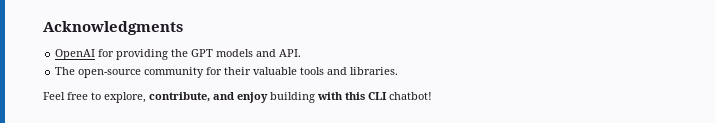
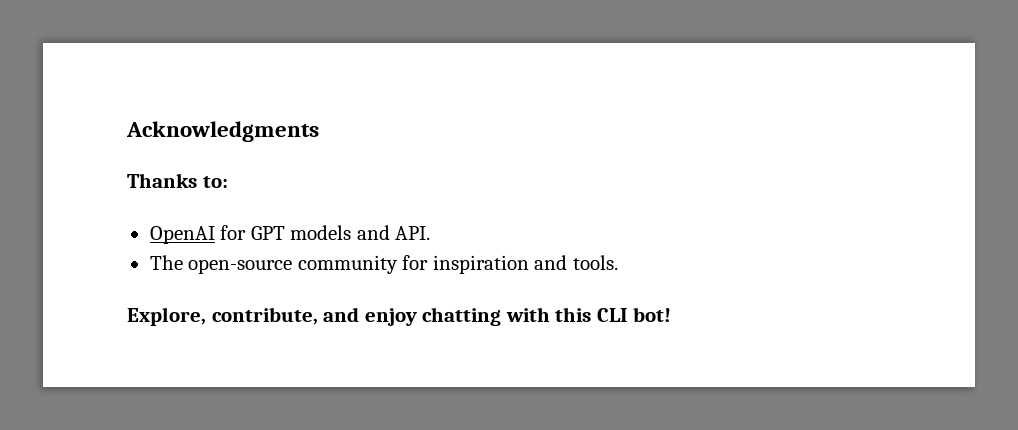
(183, 28) none -> [127,173,228,188] // Thanks to:
[116,49,189,60] providing the -> (247, 232) none
[224,67,399,75] [43,92,146,103] their valuable tools and libraries. // Feel free to explore, -> [432,255,618,274] [127,307,206,326] inspiration and tools. // Explore,
[270,92,315,103] building -> [422,307,502,326] chatting
[389,92,432,100] chatbot! -> [633,307,672,322] bot!

